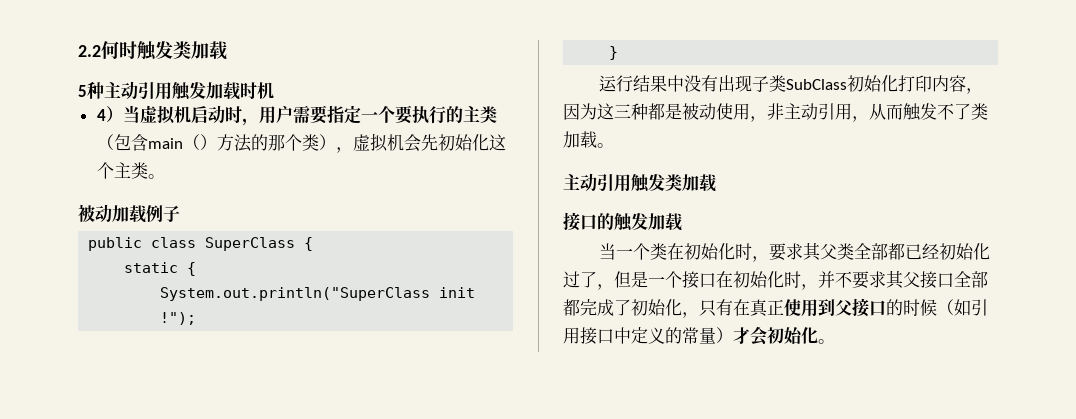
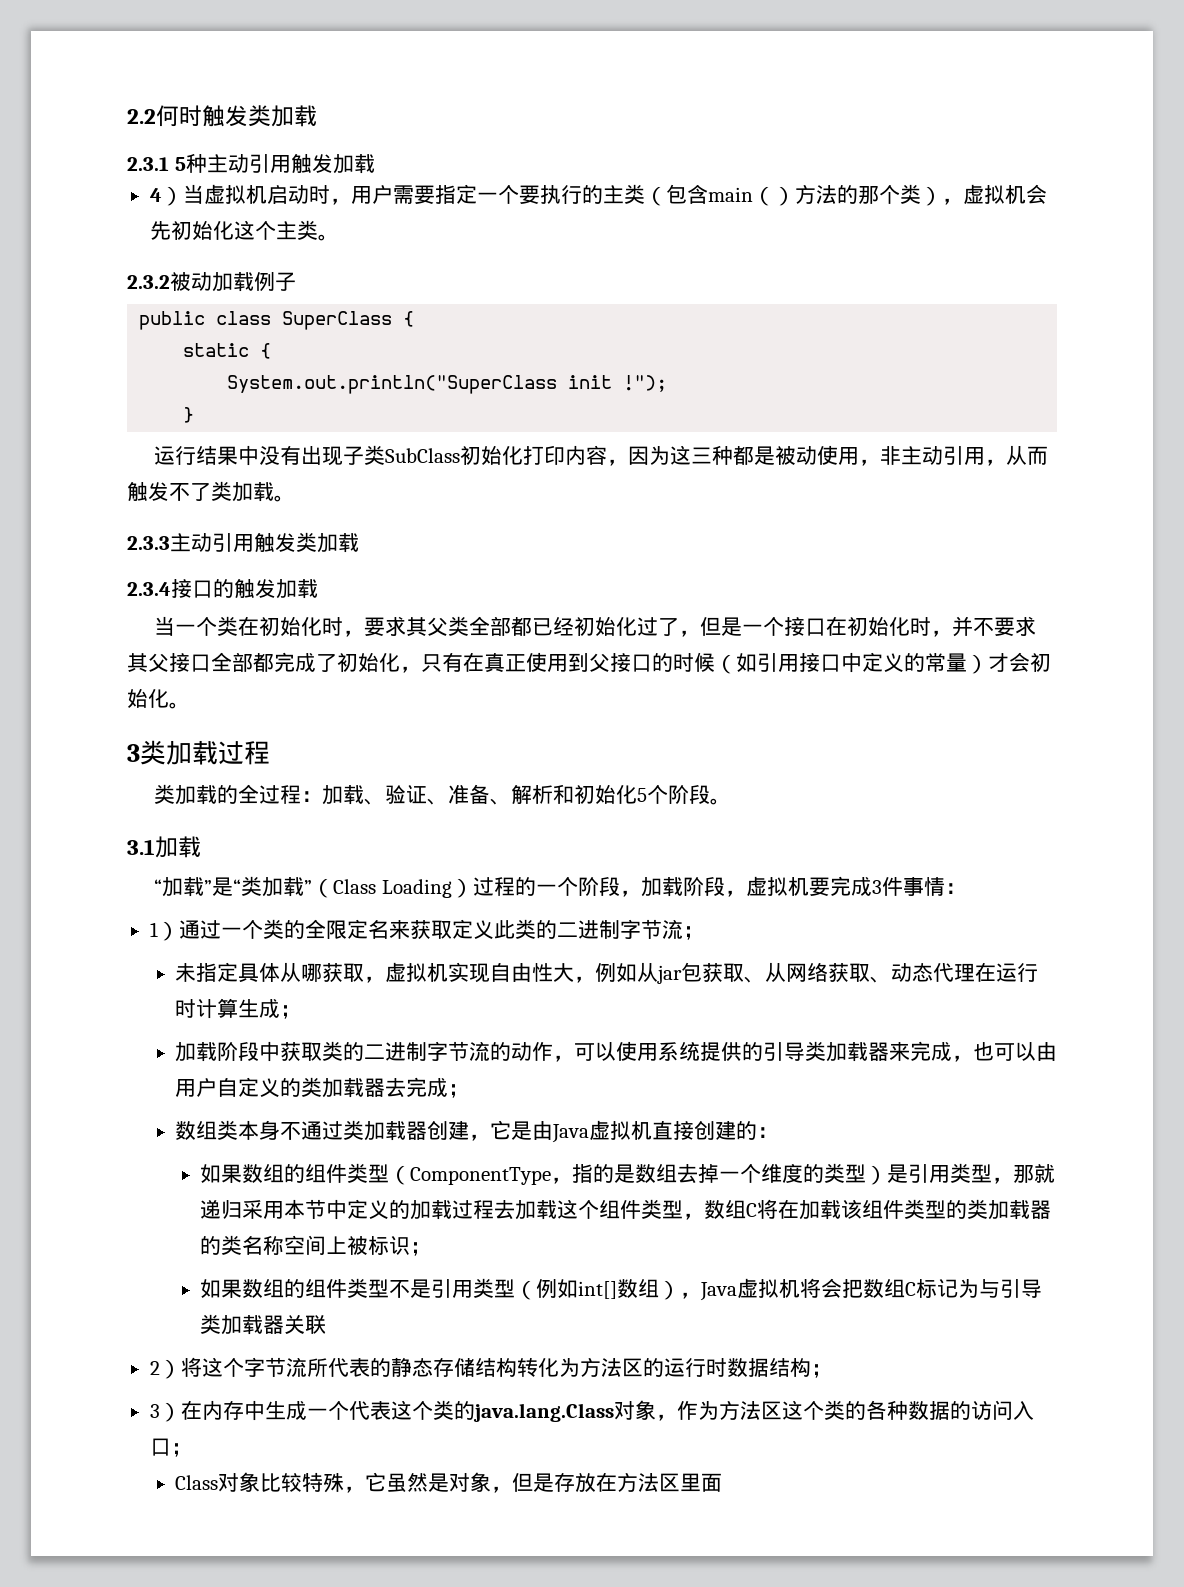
(228, 50) none -> [127,157,169,171] 2.3.1
[240,82,274,99] 时机 -> (375, 164) none
(165, 176) none -> [127,275,170,289] 2.3.2
(614, 145) none -> [127,536,170,550] 2.3.3
(717, 183) none -> [127,582,171,596] 2.3.4
(835, 341) none -> [127,740,270,765] [154,784,732,805] [127,836,201,858] [154,876,966,898] [149,919,704,941] [174,962,1038,984] [174,998,301,1019] [174,1041,1057,1062] [174,1077,469,1098] [174,1120,778,1143] [200,1163,1056,1185] [200,1199,1052,1220] [200,1235,432,1256] [200,1278,1043,1301] [200,1314,327,1335] [149,1357,832,1379] [149,1400,1034,1422] [149,1438,192,1457] [174,1472,722,1493] // 3类加载过程 // 类加载的全过程：加载、验证、准备、解析和初始化5个阶段。 // 3.1加载 // “加载”是“类加载”（Class Loading）过程的一个阶段，加载阶段，虚拟机要完成3件事情： // 1）通过一个类的全限定名来获取定义此类的二进制字节流； // 未指定具体从哪获取，虚拟机实现自由性大，例如从jar包获取、从网络获取、动态代理在运行时计算生成； // 加载阶段中获取类的二进制字节流的动作，可以使用系统提供的引导类加载器来完成，也可以由用户自定义的类加载器去完成； // 数组类本身不通过类加载器创建，它是由Java虚拟机直接创建的： // 如果数组的组件类型（ComponentType，指的是数组去掉一个维度的类型）是引用类型，那就递归采用本节中定义的加载过程去加载这个组件类型，数组C将在加载该组件类型的类加载器的类名称空间上被标识； // 如果数组的组件类型不是引用类型（例如int[]数组），Java虚拟机将会把数组C标记为与引导类加载器关联 // 2）将这个字节流所代表的静态存储结构转化为方法区的运行时数据结构； // 3）在内存中生成一个代表这个类的java.lang.Class对象，作为方法区这个类的各种数据的访问入口； // Class对象比较特殊，它虽然是对象，但是存放在方法区里面

